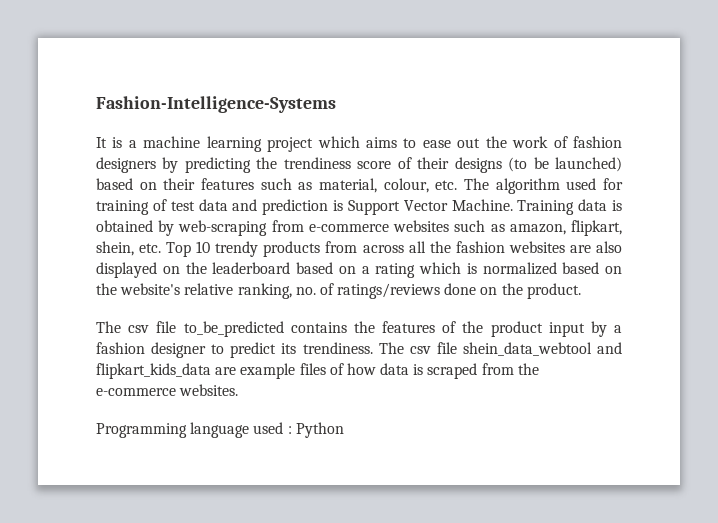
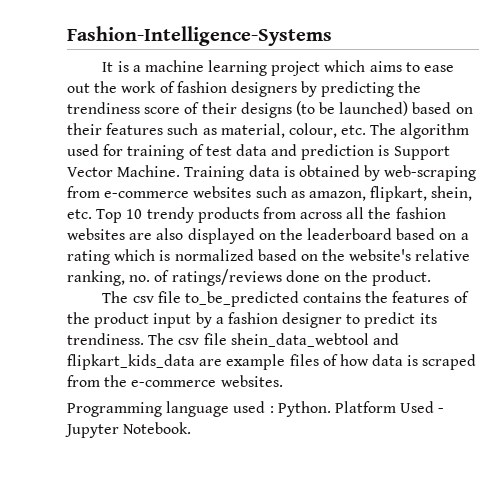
[295,422,344,438] Python -> [277,401,445,417] [65,422,192,438] Python. Platform Used - Jupyter Notebook.

